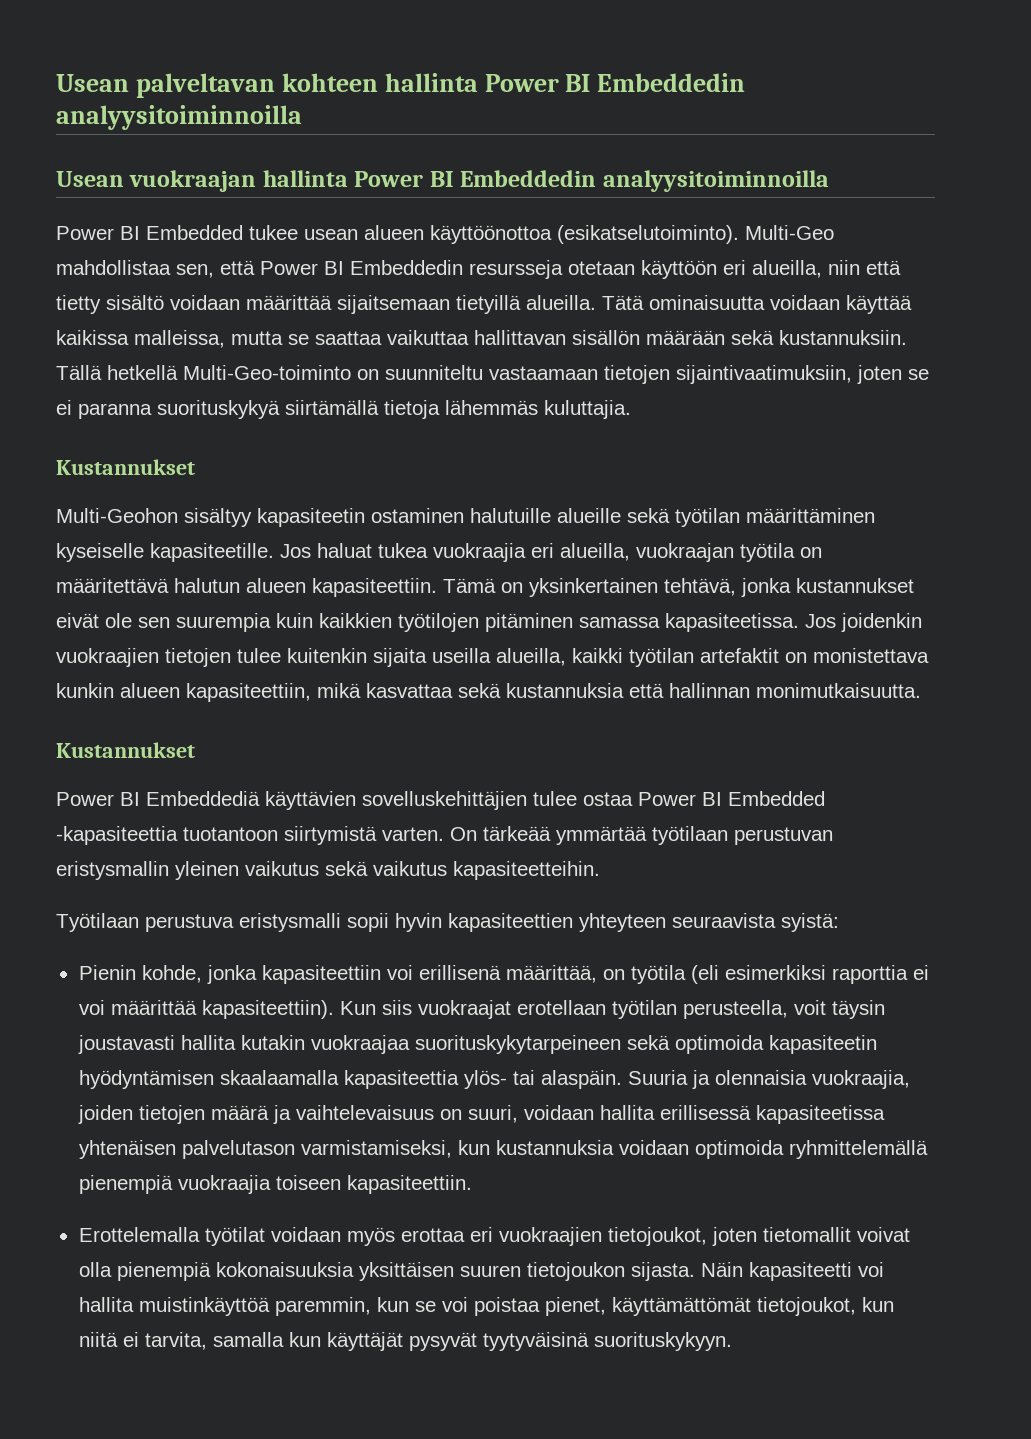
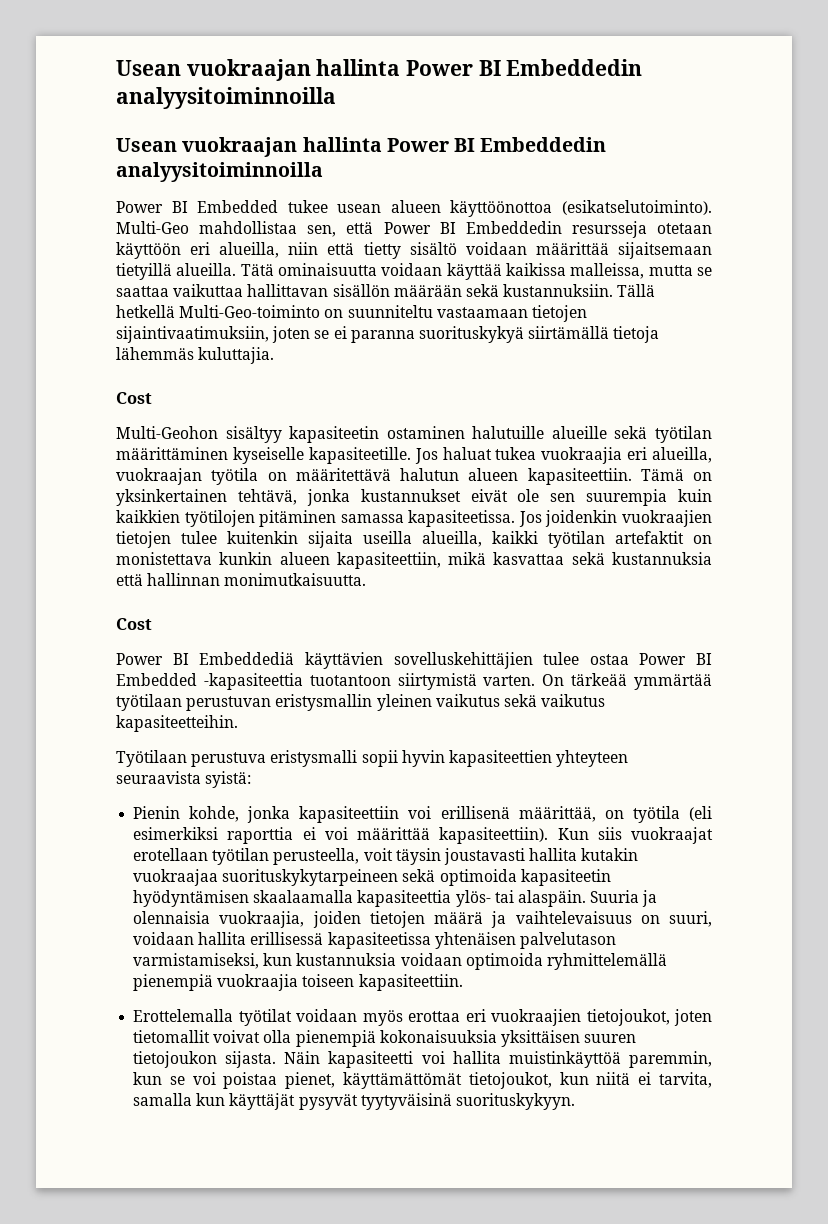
[56,73,378,98] Usean palveltavan kohteen -> [116,59,311,81] Usean vuokraajan
[56,459,195,475] Kustannukset -> [116,392,152,404] Cost
[56,742,195,758] Kustannukset -> [116,618,152,630] Cost

